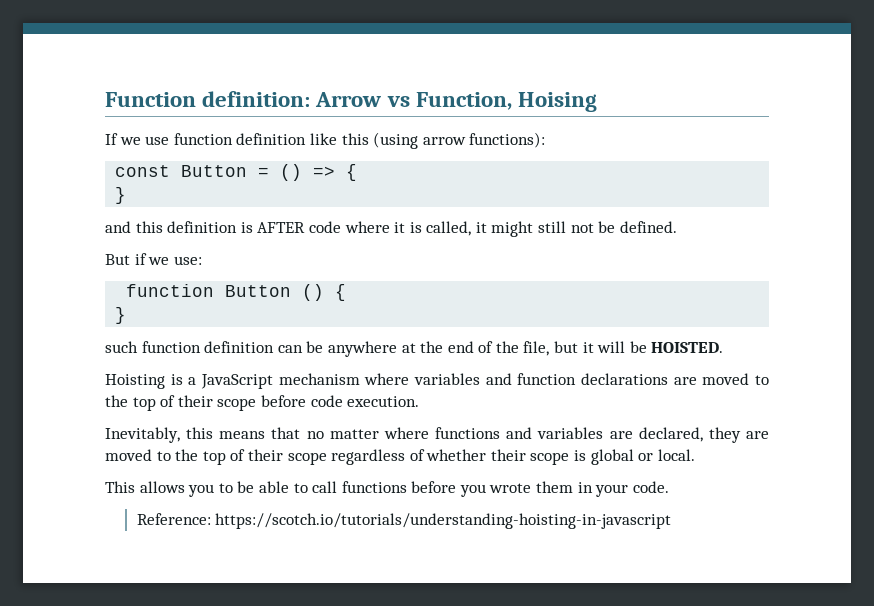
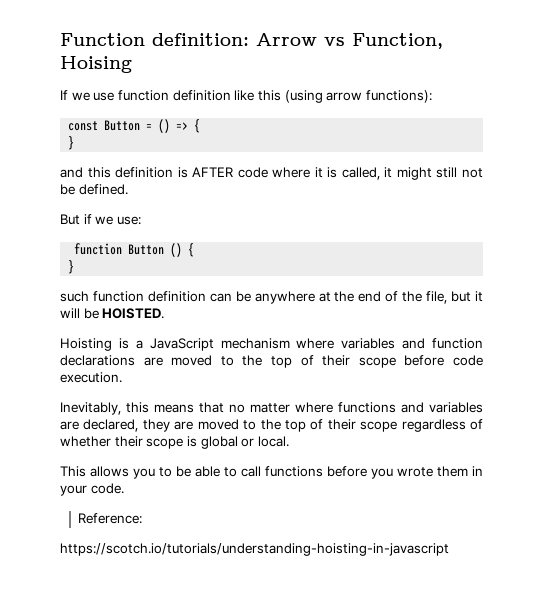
(211, 519) none -> (143, 518) //

